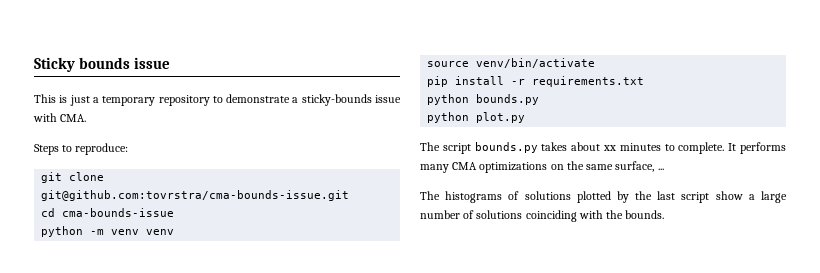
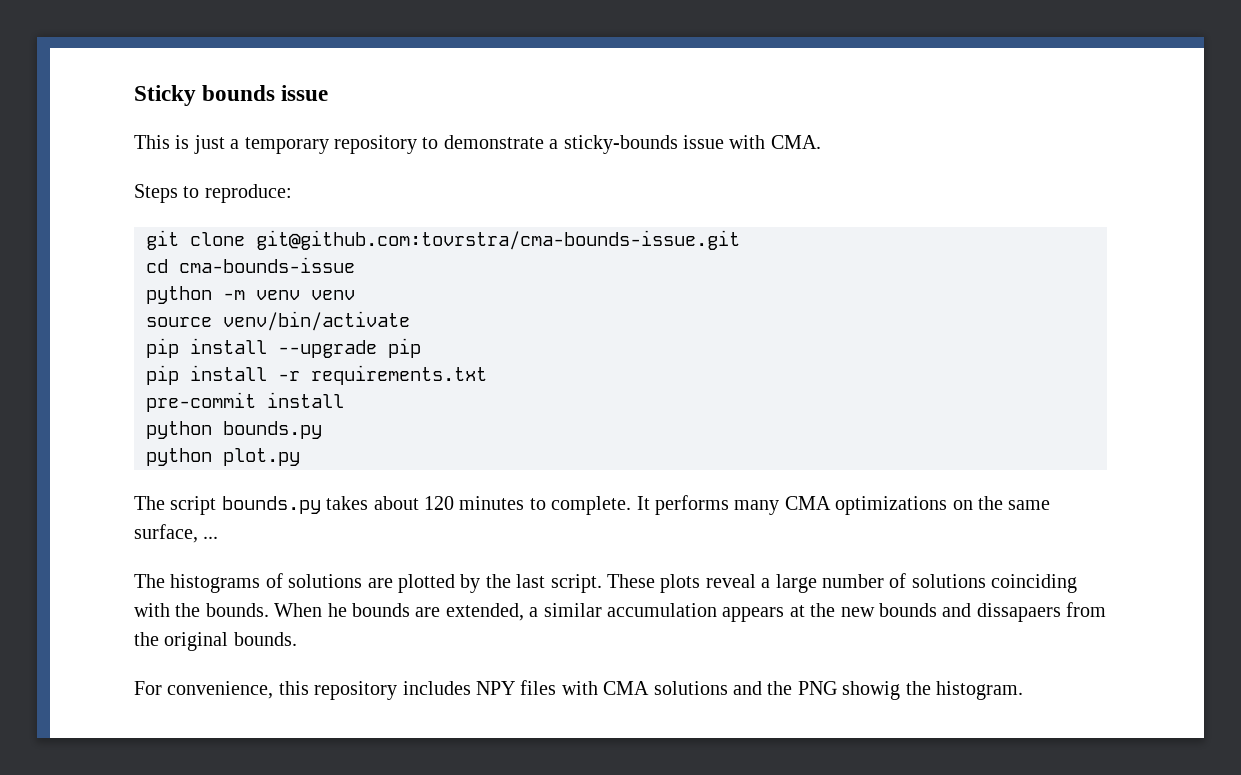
(596, 63) none -> [146,338,421,358] // pip install --upgrade pip
(645, 81) none -> [146,392,344,412] // pre-commit install
[603,145,616,151] xx -> [424,496,454,510] 120
(571, 195) none -> [367,578,393,588] are
[681,191,743,203] script show -> [550,574,756,593] script. These plots reveal
(665, 214) none -> [274,602,1107,622] [134,632,297,651] [134,680,1023,700] When he bounds are extended, a similar accumulation appears at the new bounds and dissapaers from the original bounds. // For convenience, this repository includes NPY files with CMA solutions and the PNG showig the histogram.

